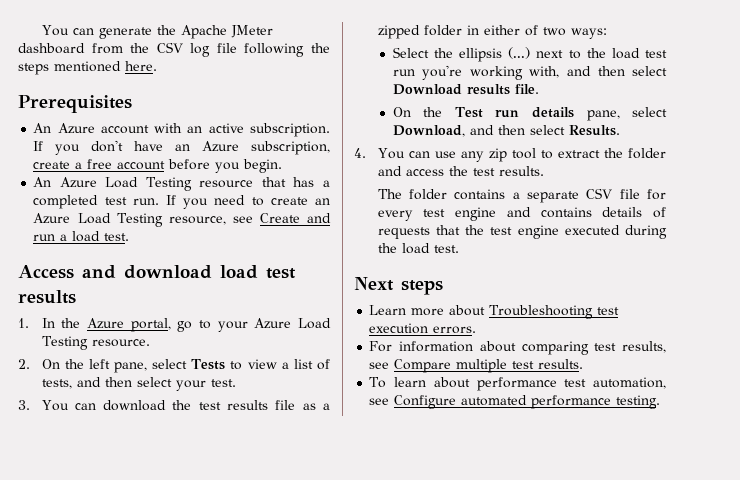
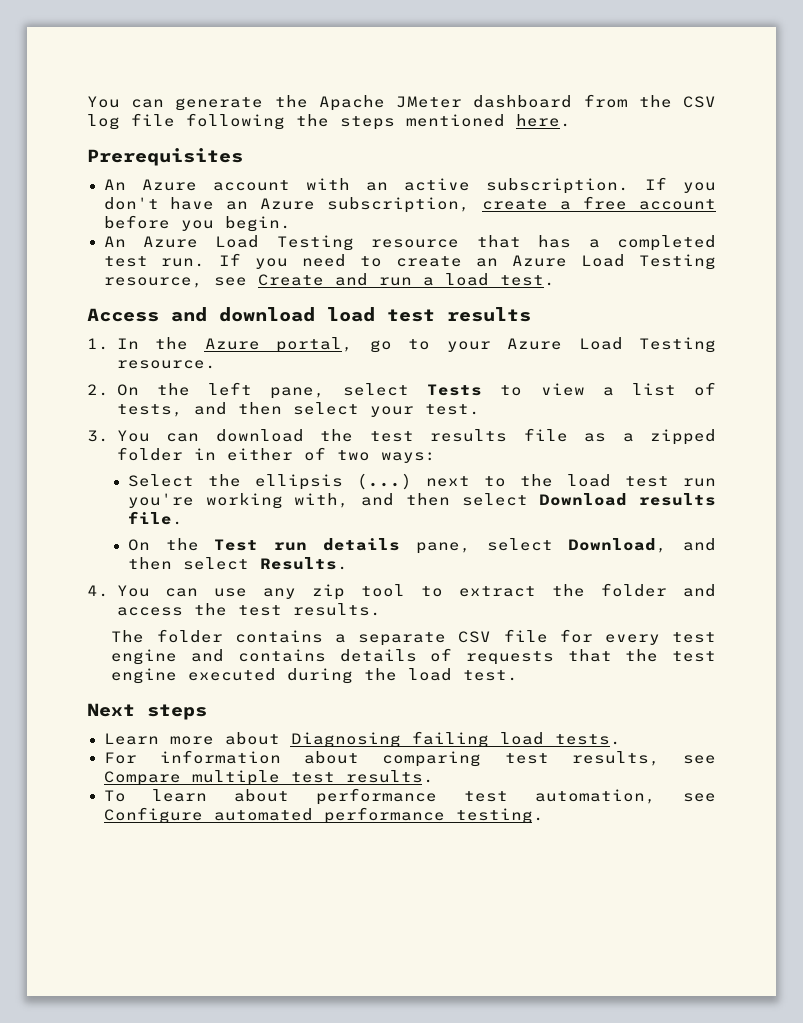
[489,305,620,319] [369,323,477,334] Troubleshooting test execution errors. -> [290,731,621,748] Diagnosing failing load tests.

